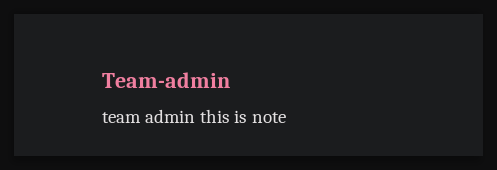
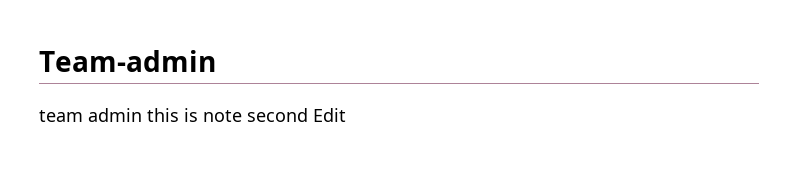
(286, 117) none -> [247,108,346,122] second Edit

